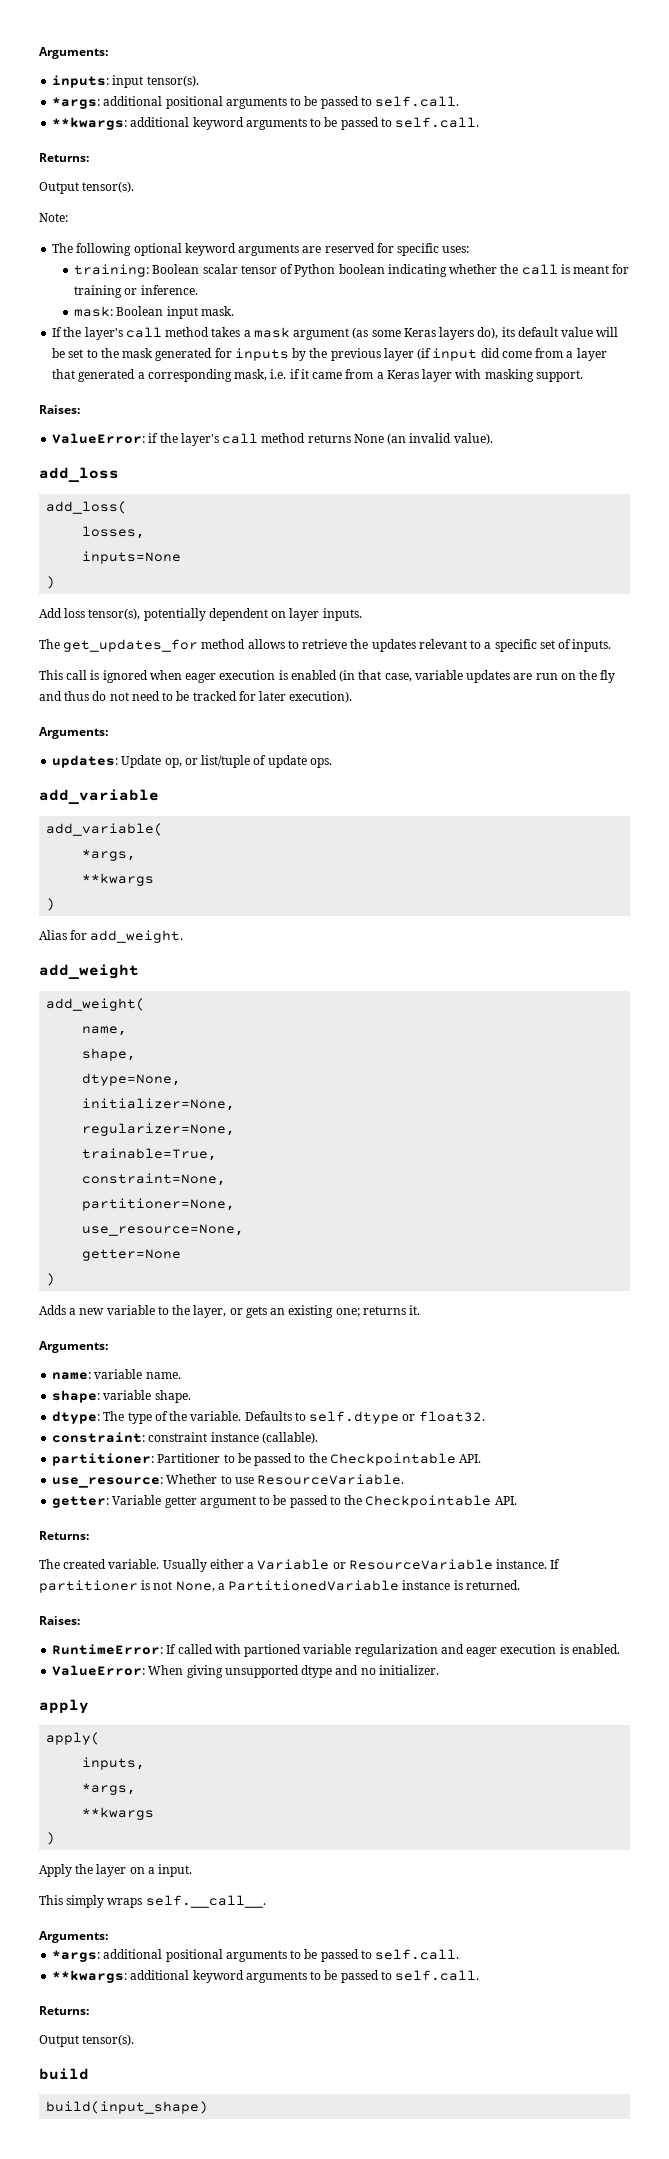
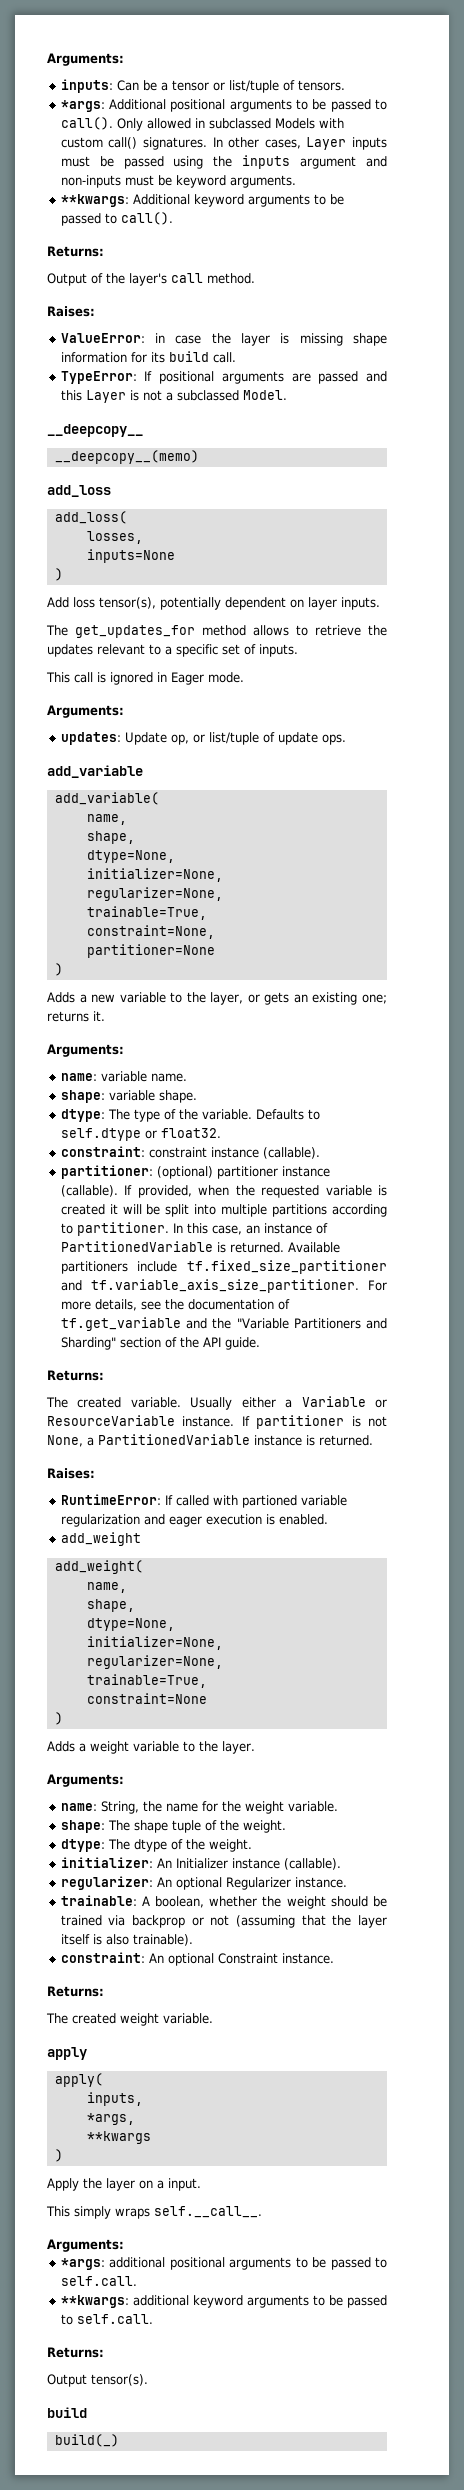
[112,75,199,88] [52,96,460,109] [52,117,480,130] [39,153,89,162] [39,181,135,194] [39,213,68,222] [52,243,470,256] [74,264,630,277] [74,285,198,298] [74,306,234,319] [52,327,619,340] [52,348,607,361] [52,369,583,382] [39,405,80,414] [52,433,493,446] input tensor(s). // *args: additional positional arguments to be passed to self.call. // **kwargs: additional keyword arguments to be passed to self.call. // Returns: // Output tensor(s). // Note: // The following optional keyword arguments are reserved for specific uses: // training: Boolean scalar tensor of Python boolean indicating whether the call is meant for training or inference. // mask: Boolean input mask. // If the layer's call method takes a mask argument (as some Keras layers do), its default value will be set to the mask generated for inputs by the previous layer (if input did come from a layer that generated a corresponding mask, i.e. if it came from a Keras layer with masking support. // Raises: // ValueError: if the layer's call method returns None (an invalid value). -> [116,80,345,93] [60,99,387,112] [60,117,344,131] [60,137,387,150] [60,155,387,169] [60,175,296,188] [60,194,344,207] [60,212,173,226] [47,246,104,257] [47,273,255,286] [47,306,95,317] [60,333,387,346] [60,351,236,363] [60,371,387,384] [60,390,287,403] [47,424,143,437] [54,450,199,464] Can be a tensor or list/tuple of tensors. // *args: Additional positional arguments to be passed to call(). Only allowed in subclassed Models with custom call() signatures. In other cases, Layer inputs must be passed using the inputs argument and non-inputs must be keyword arguments. // **kwargs: Additional keyword arguments to be passed to call(). // Returns: // Output of the layer's call method. // Raises: // ValueError: in case the layer is missing shape information for its build call. // TypeError: If positional arguments are passed and this Layer is not a subclassed Model. // __deepcopy__ // __deepcopy__(memo)
[149,670,616,683] [39,691,353,703] when eager execution is enabled (in that case, variable updates are run on the fly and thus do not need to be tracked for later execution). -> [157,672,244,685] in Eager mode.
[82,849,137,861] [82,873,155,886] [46,898,56,911] [39,930,184,943] [39,964,139,980] [46,998,146,1011] // *args, // **kwargs // ) // Alias for add_weight. // add_weight // add_weight( -> (159, 798) none
[82,1198,236,1211] [82,1224,245,1236] [82,1249,182,1261] partitioner=None, // use_resource=None, // getter=None -> [86,944,215,958] partitioner=None
[157,1453,482,1466] [52,1474,405,1488] [52,1495,517,1508] Partitioner to be passed to the Checkpointable API. // use_resource: Whether to use ResourceVariable. // getter: Variable getter argument to be passed to the Checkpointable API. -> [156,1166,330,1179] [60,1185,387,1198] [60,1204,387,1217] [60,1222,328,1236] [60,1241,340,1253] [60,1260,387,1274] [60,1279,387,1293] [60,1299,290,1311] [60,1317,387,1331] [60,1337,260,1350] (optional) partitioner instance (callable). If provided, when the requested variable is created it will be split into multiple partitions according to partitioner. In this case, an instance of PartitionedVariable is returned. Available partitioners include tf.fixed_size_partitioner and tf.variable_axis_size_partitioner. For more details, see the documentation of tf.get_variable and the "Variable Partitioners and Sharding" section of the API guide.
[52,1665,439,1678] ValueError: When giving unsupported dtype and no initializer. -> [60,1532,141,1546] [54,1560,143,1574] [86,1582,127,1593] [86,1599,135,1612] [86,1618,175,1631] [86,1636,223,1650] [86,1655,223,1669] [86,1674,207,1688] [86,1693,207,1704] [54,1712,63,1725] [47,1741,255,1754] [47,1774,124,1787] [60,1801,338,1814] [60,1820,286,1833] [60,1839,252,1852] [60,1857,341,1870] [60,1876,347,1890] [60,1895,387,1909] [60,1915,387,1928] [60,1934,193,1946] [60,1952,334,1966] [47,1986,104,1997] [46,2013,213,2026] add_weight // add_weight( // name, // shape, // dtype=None, // initializer=None, // regularizer=None, // trainable=True, // constraint=None // ) // Adds a weight variable to the layer. // Arguments: // name: String, the name for the weight variable. // shape: The shape tuple of the weight. // dtype: The dtype of the weight. // initializer: An Initializer instance (callable). // regularizer: An optional Regularizer instance. // trainable: A boolean, whether the weight should be trained via backprop or not (assuming that the layer itself is also trainable). // constraint: An optional Constraint instance. // Returns: // The created weight variable.
[46,2101,209,2114] build(input_shape) -> [54,2434,119,2447] build(_)

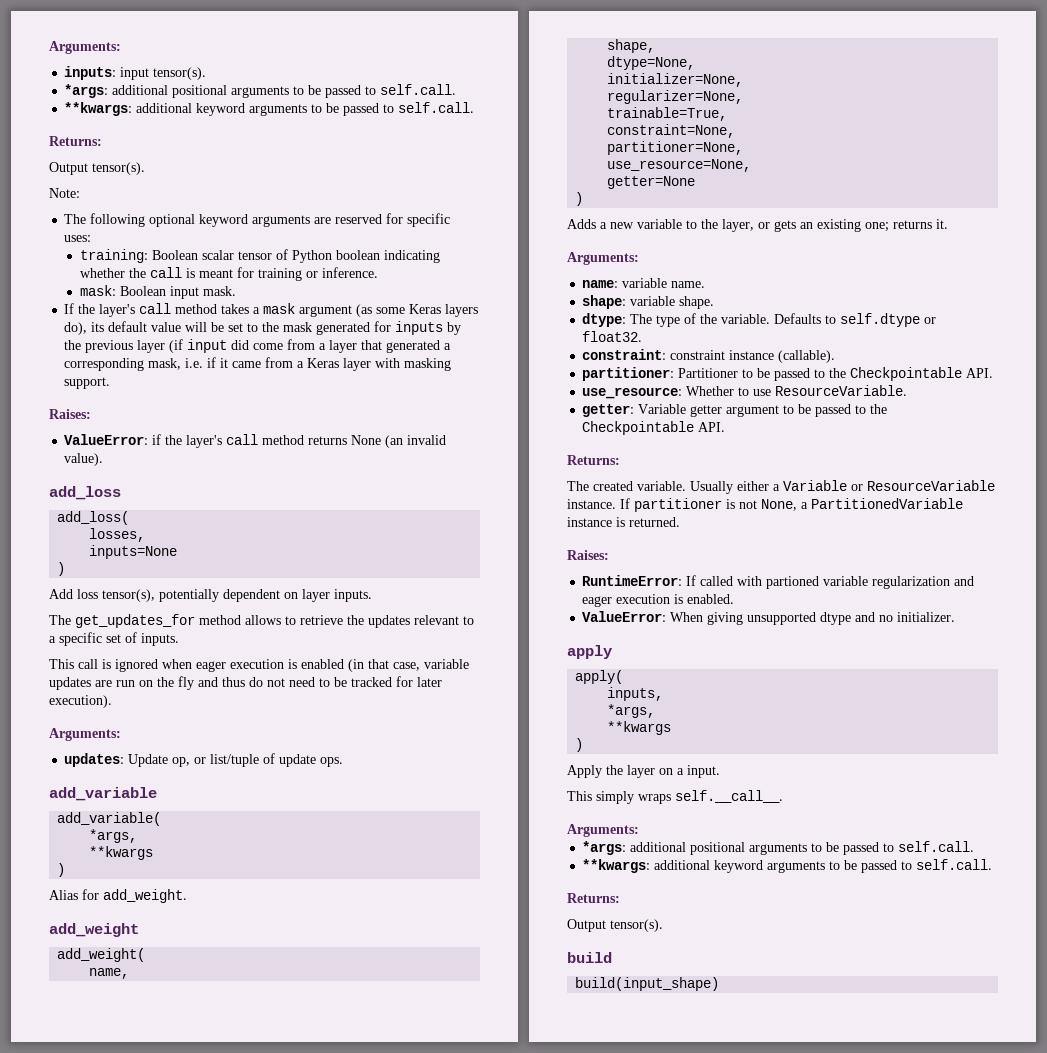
[116,80,345,93] [60,99,387,112] [60,117,344,131] [60,137,387,150] [60,155,387,169] [60,175,296,188] [60,194,344,207] [60,212,173,226] [47,246,104,257] [47,273,255,286] [47,306,95,317] [60,333,387,346] [60,351,236,363] [60,371,387,384] [60,390,287,403] [47,424,143,437] [54,450,199,464] Can be a tensor or list/tuple of tensors. // *args: Additional positional arguments to be passed to call(). Only allowed in subclassed Models with custom call() signatures. In other cases, Layer inputs must be passed using the inputs argument and non-inputs must be keyword arguments. // **kwargs: Additional keyword arguments to be passed to call(). // Returns: // Output of the layer's call method. // Raises: // ValueError: in case the layer is missing shape information for its build call. // TypeError: If positional arguments are passed and this Layer is not a subclassed Model. // __deepcopy__ // __deepcopy__(memo) -> [120,67,207,80] [64,84,457,98] [64,102,475,116] [49,136,102,146] [49,162,145,175] [49,188,80,198] [64,213,451,227] [64,235,92,242] [80,249,441,263] [80,267,379,281] [80,285,237,299] [64,303,479,317] [64,321,462,335] [64,339,452,353] [64,357,452,371] [64,377,111,389] [49,409,91,419] [64,434,447,448] [64,453,104,466] input tensor(s). // *args: additional positional arguments to be passed to self.call. // **kwargs: additional keyword arguments to be passed to self.call. // Returns: // Output tensor(s). // Note: // The following optional keyword arguments are reserved for specific uses: // training: Boolean scalar tensor of Python boolean indicating whether the call is meant for training or inference. // mask: Boolean input mask. // If the layer's call method takes a mask argument (as some Keras layers do), its default value will be set to the mask generated for inputs by the previous layer (if input did come from a layer that generated a corresponding mask, i.e. if it came from a Keras layer with masking support. // Raises: // ValueError: if the layer's call method returns None (an invalid value).
[157,672,244,685] in Eager mode. -> [162,659,469,672] [49,676,442,690] [49,695,112,708] when eager execution is enabled (in that case, variable updates are run on the fly and thus do not need to be tracked for later execution).
(159, 798) none -> [89,829,138,843] [89,846,154,860] [57,863,66,877] [49,889,187,903] [49,923,139,937] [57,948,146,962] // *args, // **kwargs // ) // Alias for add_weight. // add_weight // add_weight(
[86,944,215,958] partitioner=None -> [607,141,744,155] [607,159,752,172] [607,176,696,189] partitioner=None, // use_resource=None, // getter=None
[156,1166,330,1179] [60,1185,387,1198] [60,1204,387,1217] [60,1222,328,1236] [60,1241,340,1253] [60,1260,387,1274] [60,1279,387,1293] [60,1299,290,1311] [60,1317,387,1331] [60,1337,260,1350] (optional) partitioner instance (callable). If provided, when the requested variable is created it will be split into multiple partitions according to partitioner. In this case, an instance of PartitionedVariable is returned. Available partitioners include tf.fixed_size_partitioner and tf.variable_axis_size_partitioner. For more details, see the documentation of tf.get_variable and the "Variable Partitioners and Sharding" section of the API guide. -> [678,367,994,381] [582,385,908,399] [582,404,888,417] [582,421,726,435] Partitioner to be passed to the Checkpointable API. // use_resource: Whether to use ResourceVariable. // getter: Variable getter argument to be passed to the Checkpointable API.
[60,1532,141,1546] [54,1560,143,1574] [86,1582,127,1593] [86,1599,135,1612] [86,1618,175,1631] [86,1636,223,1650] [86,1655,223,1669] [86,1674,207,1688] [86,1693,207,1704] [54,1712,63,1725] [47,1741,255,1754] [47,1774,124,1787] [60,1801,338,1814] [60,1820,286,1833] [60,1839,252,1852] [60,1857,341,1870] [60,1876,347,1890] [60,1895,387,1909] [60,1915,387,1928] [60,1934,193,1946] [60,1952,334,1966] [47,1986,104,1997] [46,2013,213,2026] add_weight // add_weight( // name, // shape, // dtype=None, // initializer=None, // regularizer=None, // trainable=True, // constraint=None // ) // Adds a weight variable to the layer. // Arguments: // name: String, the name for the weight variable. // shape: The shape tuple of the weight. // dtype: The dtype of the weight. // initializer: An Initializer instance (callable). // regularizer: An optional Regularizer instance. // trainable: A boolean, whether the weight should be trained via backprop or not (assuming that the layer itself is also trainable). // constraint: An optional Constraint instance. // Returns: // The created weight variable. -> [582,611,956,625] ValueError: When giving unsupported dtype and no initializer.
[54,2434,119,2447] build(_) -> [575,977,720,991] build(input_shape)

